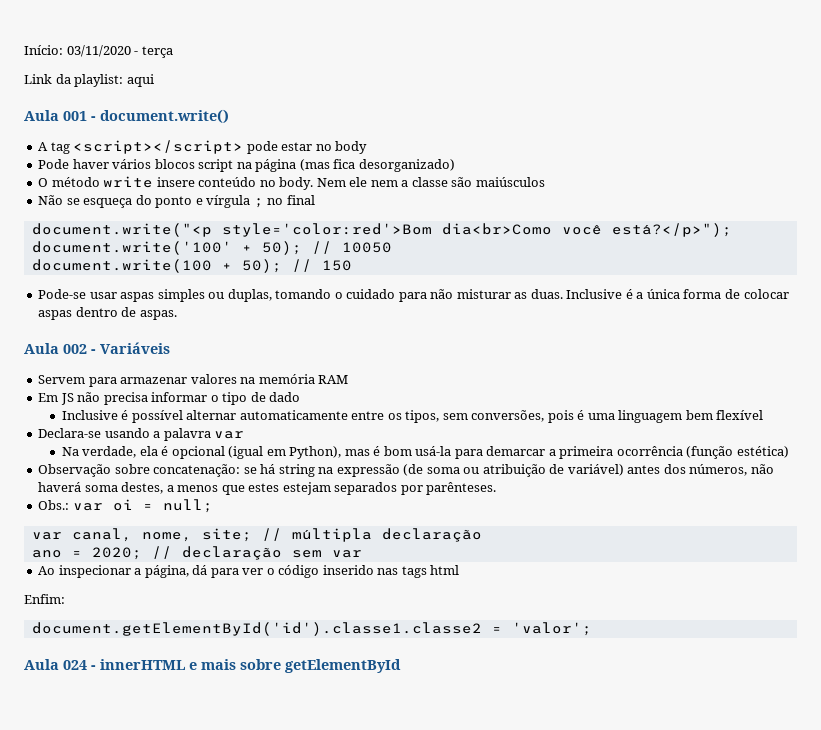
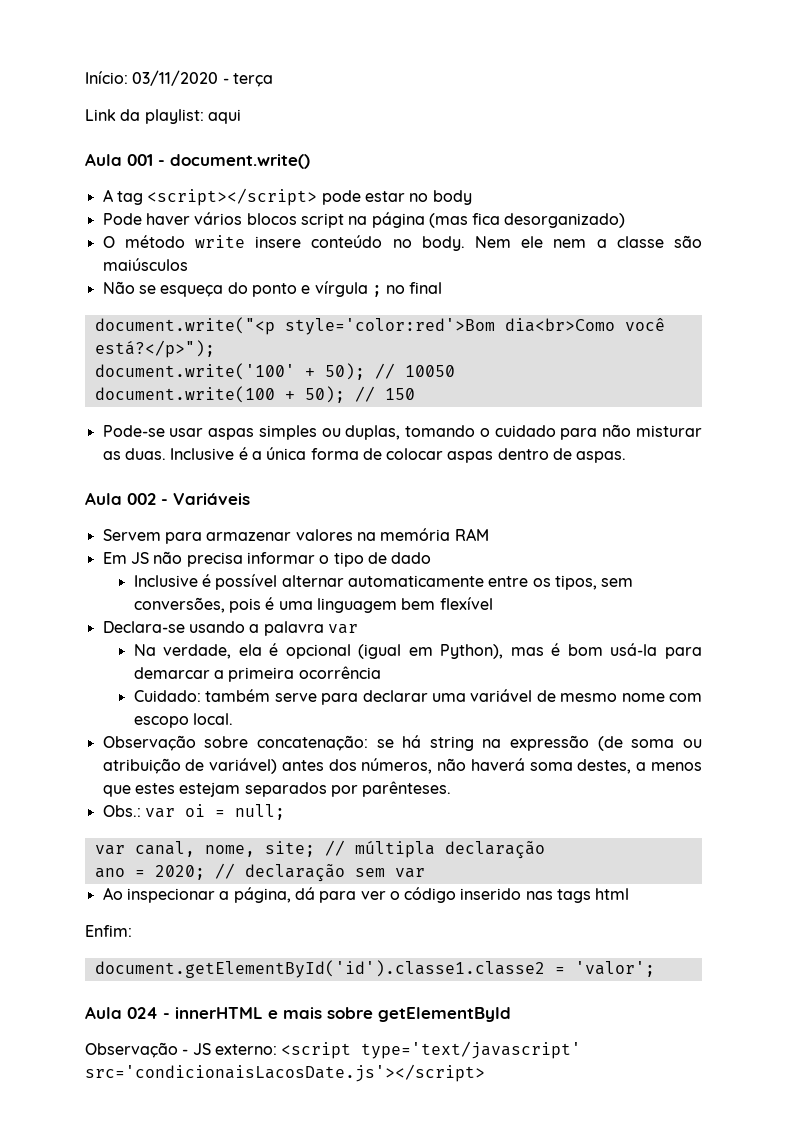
[686,446,789,459] (função estética) -> [133,689,703,705] [133,713,234,728] // Cuidado: também serve para declarar uma variável de mesmo nome com escopo local.
(401, 666) none -> [85,1041,582,1059] [85,1064,485,1082] // Observação - JS externo: <script type='text/javascript' src='condicionaisLacosDate.js'></script>

